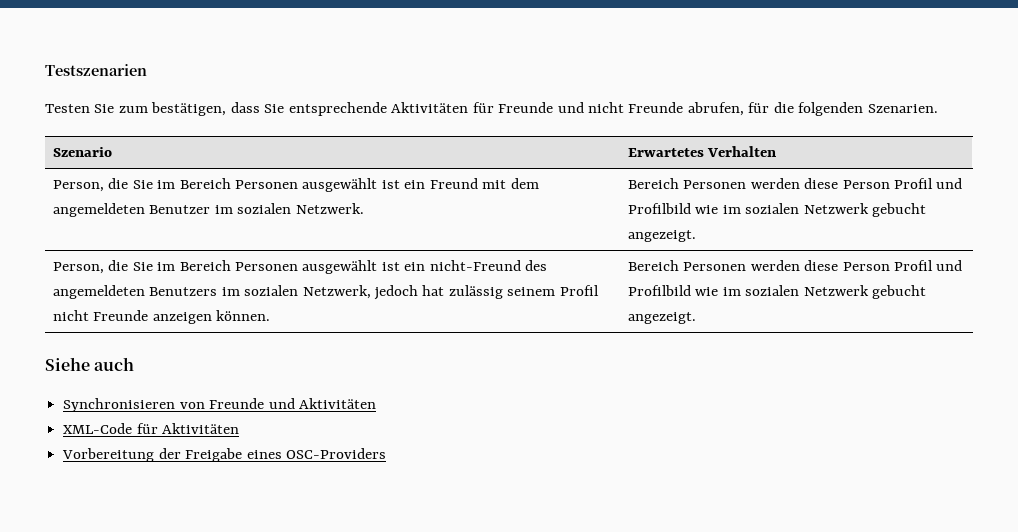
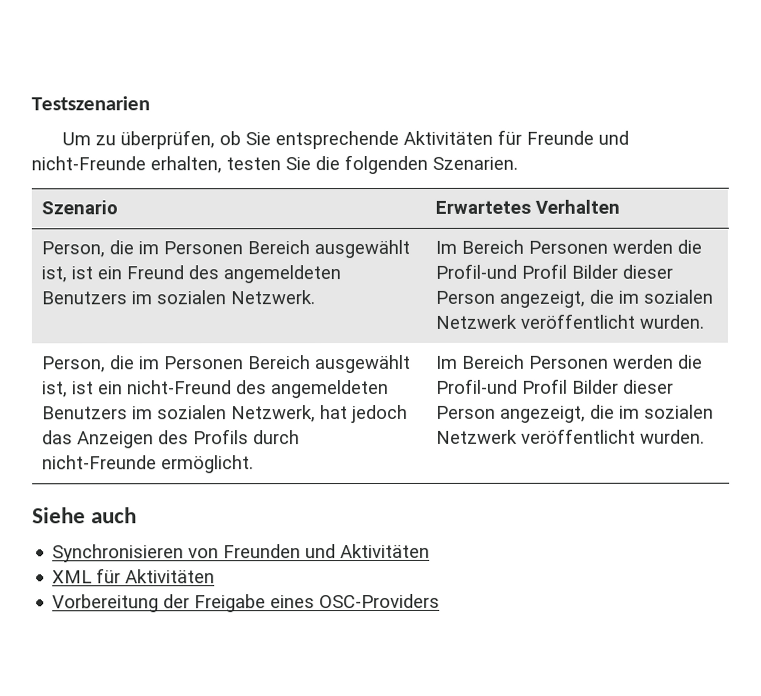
[45,102,260,116] Testen Sie zum bestätigen, dass -> [61,130,241,150] Um zu überprüfen, ob
[588,102,770,116] nicht Freunde abrufen, für -> [31,156,311,174] nicht-Freunde erhalten, testen Sie
[132,178,539,192] [52,203,211,217] Sie im Bereich Personen ausgewählt ist ein Freund mit dem angemeldeten Benutzer -> [138,239,411,259] [41,265,342,284] [41,291,128,305] im Personen Bereich ausgewählt ist, ist ein Freund des angemeldeten Benutzers
[627,178,963,189] [627,203,926,217] [627,230,696,242] [52,260,378,274] Bereich Personen werden diese Person Profil und Profilbild wie im sozialen Netzwerk gebucht angezeigt. // Person, die Sie im Bereich Personen ausgewählt -> [435,239,703,254] [435,263,674,279] [435,289,714,308] [435,313,705,329] [42,354,412,374] [42,381,69,398] Im Bereich Personen werden die Profil-und Profil Bilder dieser Person angezeigt, die im sozialen Netzwerk veröffentlicht wurden. // Person, die im Personen Bereich ausgewählt ist,
[373,285,599,300] [52,310,271,324] [627,260,963,271] [627,285,926,299] [627,312,696,324] jedoch hat zulässig seinem Profil nicht Freunde anzeigen können. | Bereich Personen werden diese Person Profil und Profilbild wie im sozialen Netzwerk gebucht angezeigt. -> [320,404,409,424] [42,429,301,449] [42,455,255,474] [436,354,704,369] [436,378,675,394] [436,404,715,423] [436,428,706,444] hat jedoch das Anzeigen des Profils durch nicht-Freunde ermöglicht. | Im Bereich Personen werden die Profil-und Profil Bilder dieser Person angezeigt, die im sozialen Netzwerk veröffentlicht wurden.
[209,398,265,409] Freunde -> [223,544,302,559] Freunden
[63,423,133,434] XML-Code -> [52,570,93,584] XML

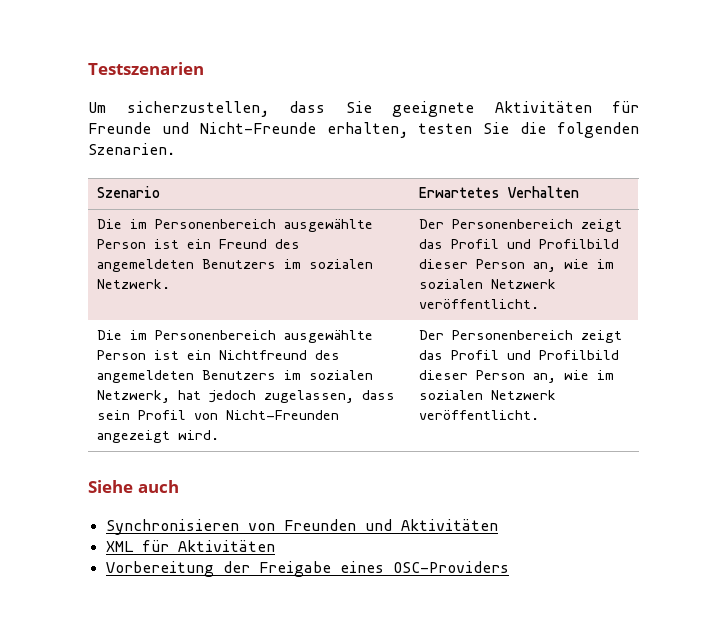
[94,130,399,150] zu überprüfen, ob Sie entsprechende -> [126,101,474,117] sicherzustellen, dass Sie geeignete
[31,156,146,171] nicht-Freunde -> [199,122,316,134] Nicht-Freunde
[41,239,411,259] [41,266,68,283] Person, die im Personen Bereich ausgewählt ist, -> [97,219,374,232] [97,239,147,249] Die im Personenbereich ausgewählte Person
[435,239,703,254] [435,263,674,279] [435,289,714,308] [435,313,705,329] [42,354,412,374] [42,380,233,398] Im Bereich Personen werden die Profil-und Profil Bilder dieser Person angezeigt, die im sozialen Netzwerk veröffentlicht wurden. // Person, die im Personen Bereich ausgewählt ist, ist ein nicht-Freund -> [419,219,623,232] [419,239,620,249] [419,259,615,272] [419,279,557,289] [419,299,540,309] [97,330,374,343] [97,350,308,360] Der Personenbereich zeigt das Profil und Profilbild dieser Person an, wie im sozialen Netzwerk veröffentlicht. // Die im Personenbereich ausgewählte Person ist ein Nichtfreund
[42,429,301,449] [42,455,255,474] [436,354,704,369] [436,378,675,394] [436,404,715,423] [436,428,706,444] das Anzeigen des Profils durch nicht-Freunde ermöglicht. | Im Bereich Personen werden die Profil-und Profil Bilder dieser Person angezeigt, die im sozialen Netzwerk veröffentlicht wurden. -> [264,390,396,403] [97,410,340,420] [97,430,220,443] [419,330,623,343] [419,350,620,360] [419,370,615,383] [419,390,557,400] [419,410,540,420] zugelassen, dass sein Profil von Nicht-Freunden angezeigt wird. | Der Personenbereich zeigt das Profil und Profilbild dieser Person an, wie im sozialen Netzwerk veröffentlicht.

